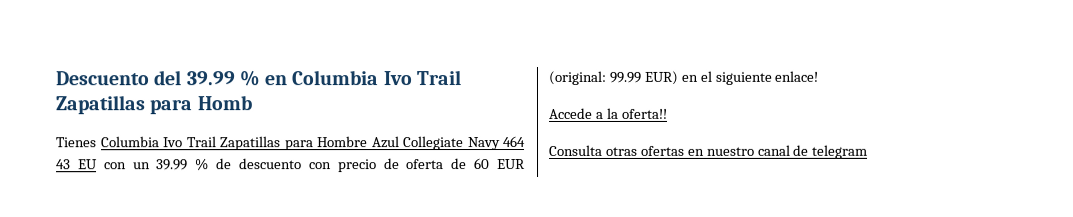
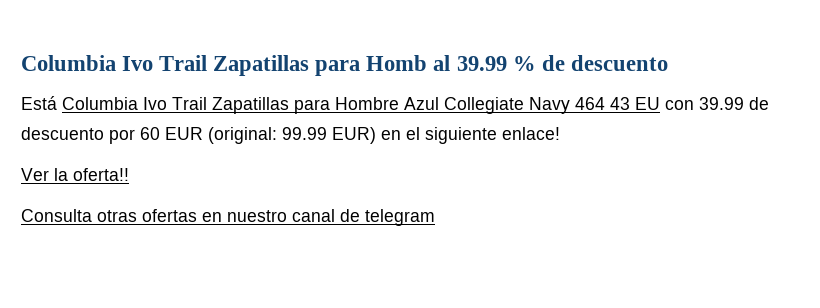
[55,70,288,87] Descuento del 39.99 % en -> (21, 63) none
[56,137,97,148] // Tienes -> [433,55,668,71] [21,96,57,110] al 39.99 % de descuento // Está
[132,158,468,173] un 39.99 % de descuento con precio de oferta de -> [699,97,769,110] [21,127,135,144] 39.99 de descuento por
[548,107,604,119] Accede a -> [21,168,49,181] Ver

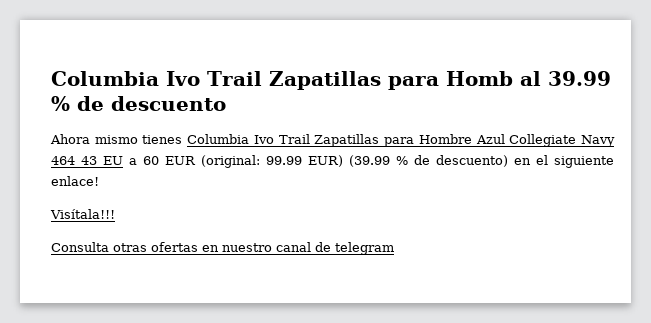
[21,96,57,110] Está -> [50,134,183,144] Ahora mismo tienes
[665,97,769,110] [21,127,135,144] con 39.99 de descuento por -> [129,158,137,165] a
(376, 135) none -> [349,155,508,167] (39.99 % de descuento)
[21,168,129,181] Ver la oferta!! -> [50,209,115,219] Visítala!!!

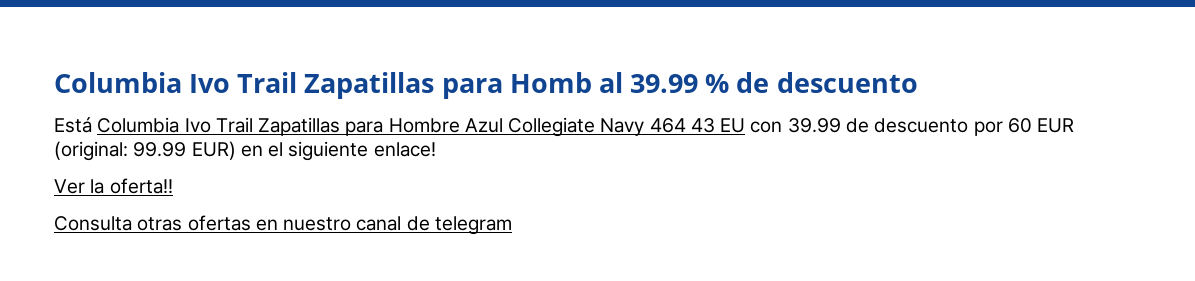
[50,134,183,144] Ahora mismo tienes -> [54,117,92,133] Está
[129,158,137,165] a -> [750,118,1003,136] con 39.99 de descuento por
[349,155,508,167] (39.99 % de descuento) -> (236, 150) none
[50,209,115,219] Visítala!!! -> [54,178,173,194] Ver la oferta!!

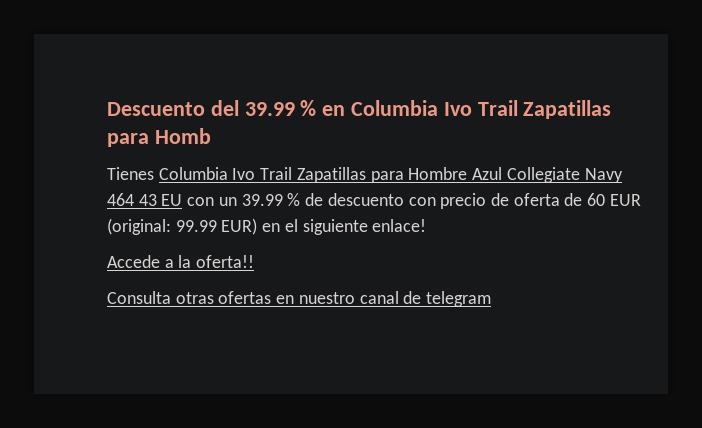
(54, 82) none -> [107,100,346,116] Descuento del 39.99 % en
[598,72,918,93] [54,117,92,133] al 39.99 % de descuento // Está -> [107,167,154,180] // Tienes
[787,118,1003,136] 39.99 de descuento por -> [218,193,583,209] un 39.99 % de descuento con precio de oferta de
[54,179,85,194] Ver -> [107,255,174,268] Accede a

